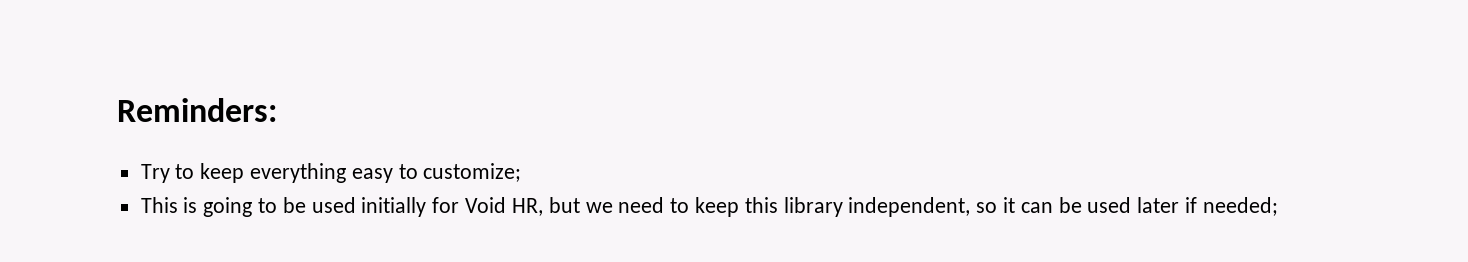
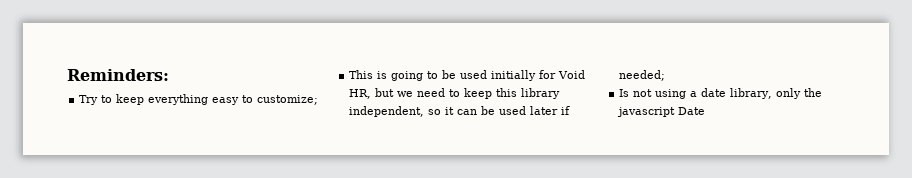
(1278, 206) none -> [619,88,823,99] [617,107,706,117] // Is not using a date library, only the javascript Date

